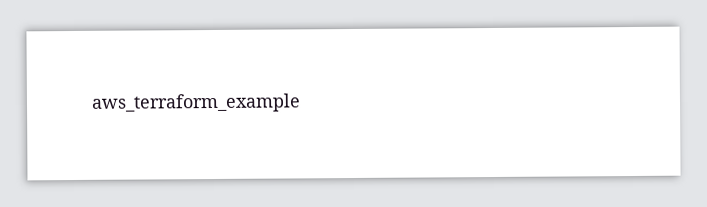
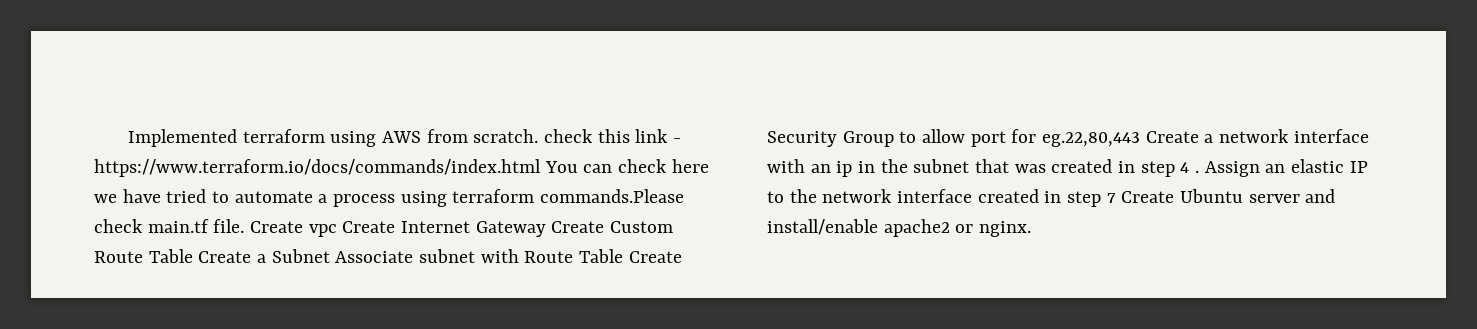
[91,93,301,113] aws_terraform_example -> [127,129,681,147] [94,159,709,177] [94,189,685,207] [94,219,674,237] [94,249,682,263] [767,129,1369,147] [767,159,1368,177] [767,189,1336,207] [767,219,1032,237] Implemented terraform using AWS from scratch. check this link - https://www.terraform.io/docs/commands/index.html You can check here we have tried to automate a process using terraform commands.Please check main.tf file. Create vpc Create Internet Gateway Create Custom Route Table Create a Subnet Associate subnet with Route Table Create Security Group to allow port for eg.22,80,443 Create a network interface with an ip in the subnet that was created in step 4 . Assign an elastic IP to the network interface created in step 7 Create Ubuntu server and install/enable apache2 or nginx.

